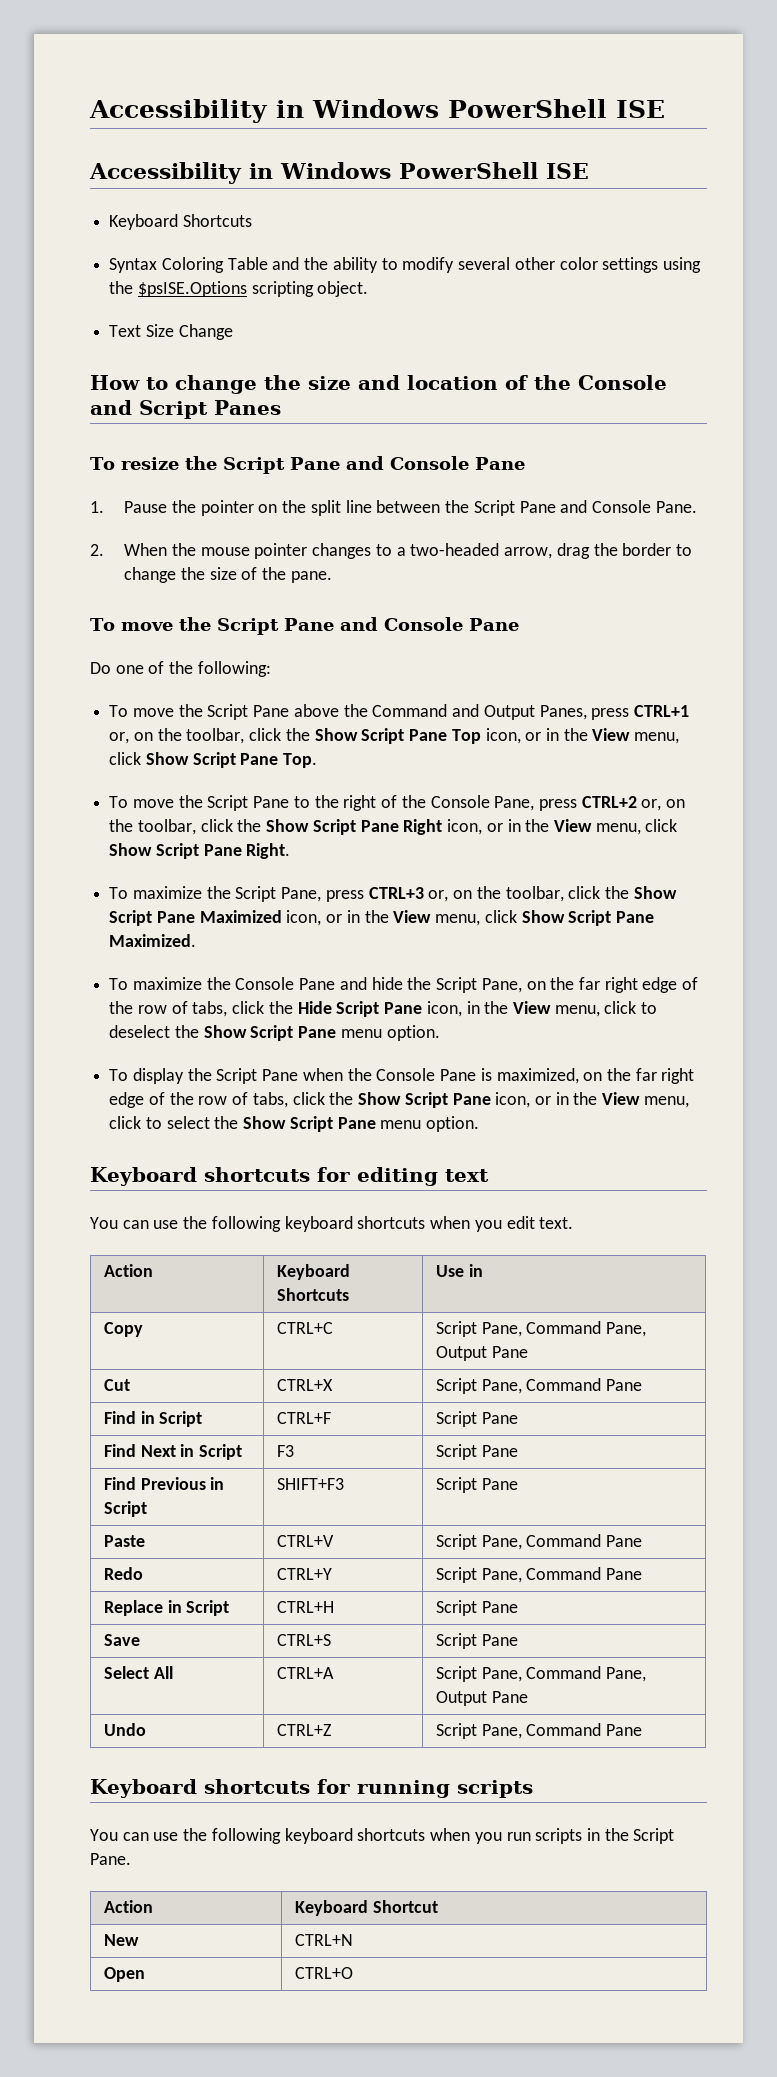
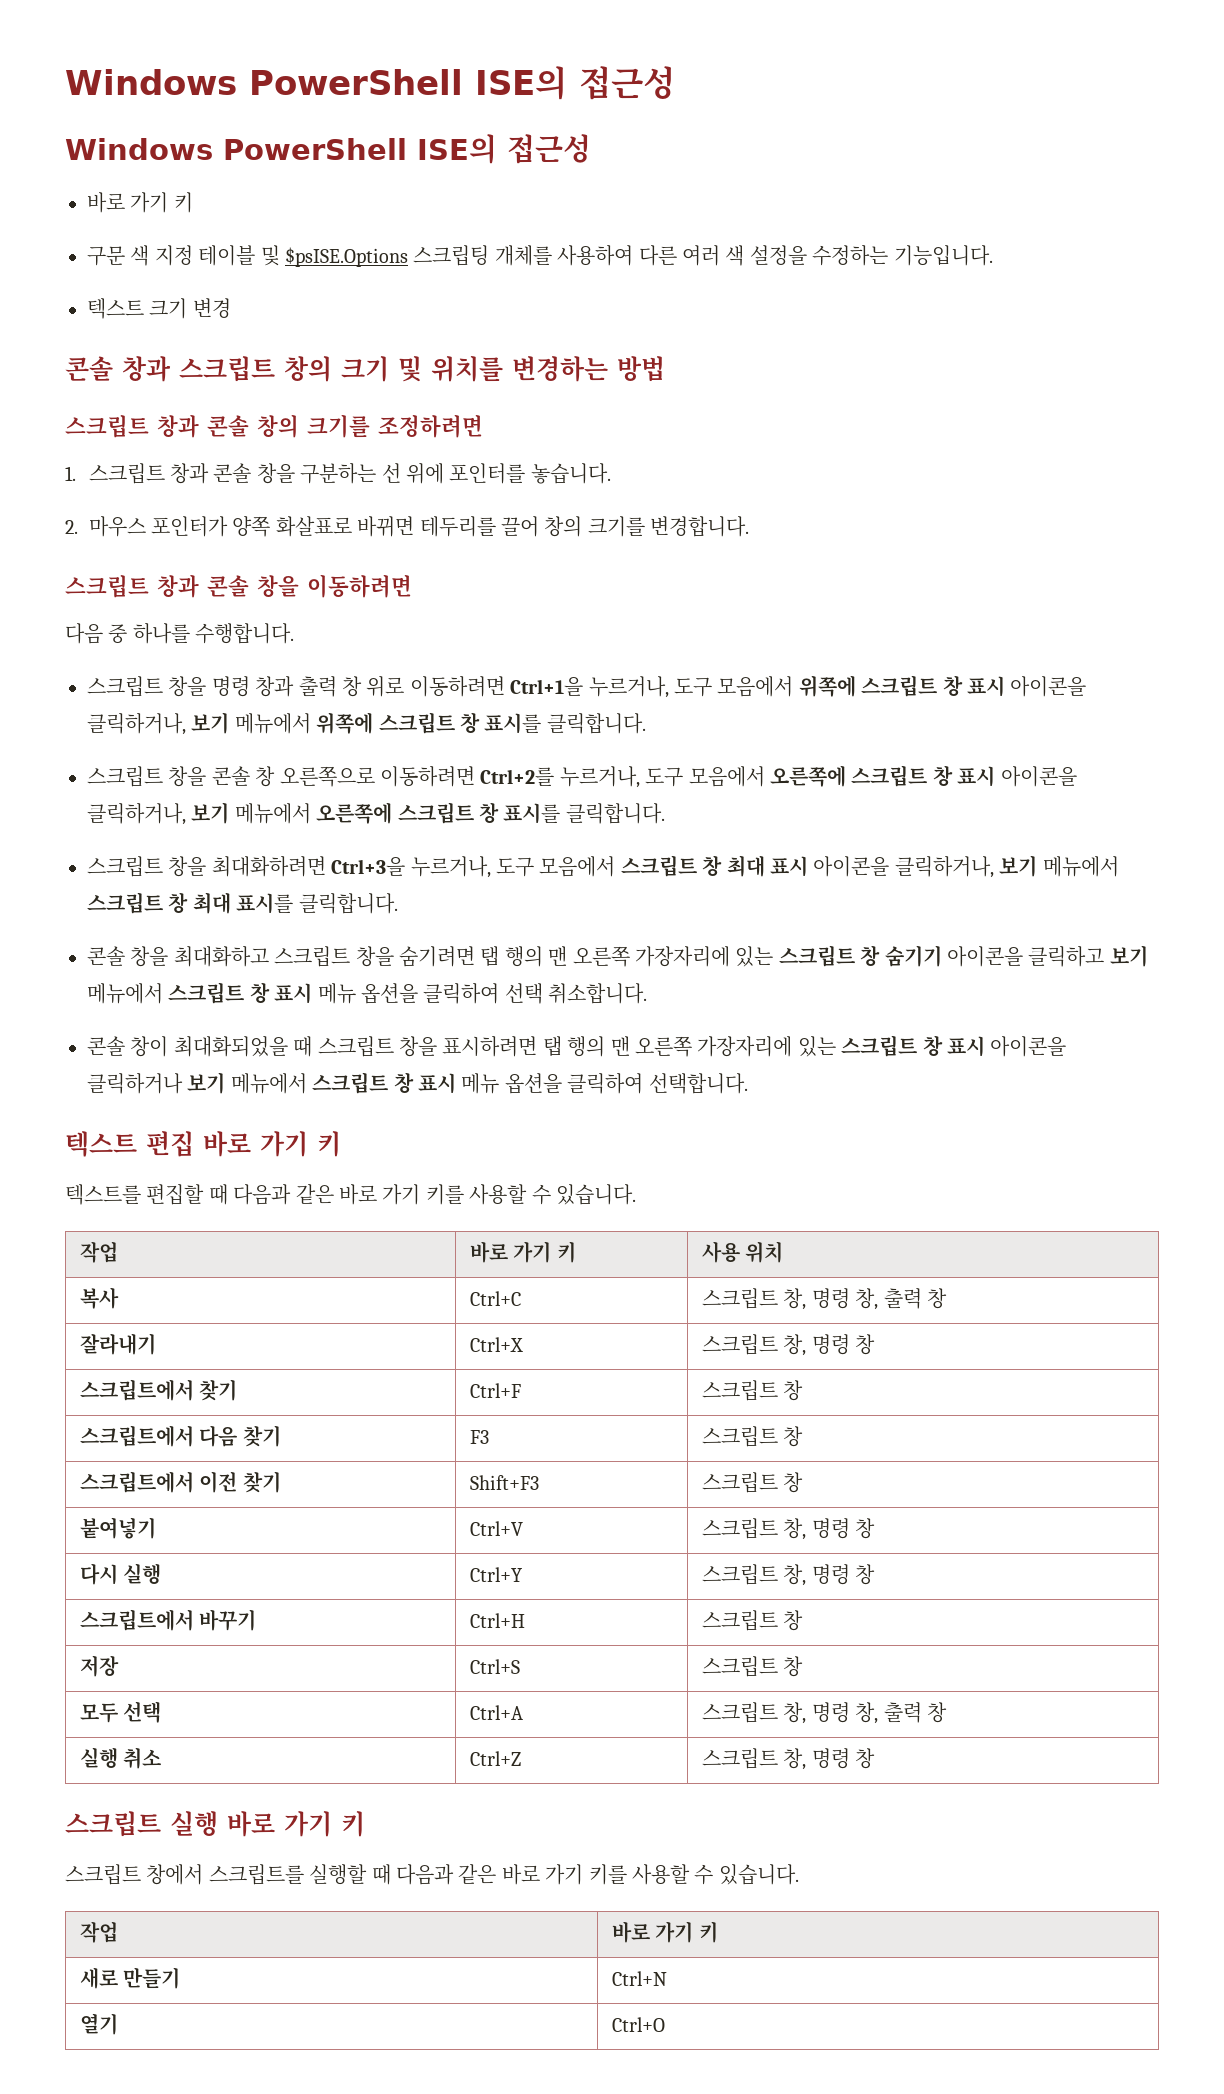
[89,99,665,123] [89,162,589,184] [109,214,252,230] [109,257,701,273] [109,281,369,297] [109,324,233,340] [90,375,667,394] [90,400,281,419] [90,456,525,474] [90,500,697,516] [90,543,692,559] [124,567,332,583] [90,617,519,635] [90,661,271,677] [109,704,689,720] [109,728,680,744] [109,752,318,768] [109,795,686,811] [109,819,678,835] [109,843,291,859] [109,886,677,902] [109,910,654,926] [109,934,197,947] [109,977,699,993] [109,1001,658,1017] [109,1025,440,1041] [109,1068,695,1084] [109,1092,689,1108] [109,1116,480,1132] [90,1167,489,1186] [90,1216,574,1232] [103,1264,153,1277] [276,1264,350,1280] [276,1288,349,1301] [435,1264,483,1277] [103,1322,143,1337] [276,1322,333,1334] [435,1321,647,1337] [435,1346,528,1361] [103,1379,130,1391] [276,1379,333,1391] [435,1378,643,1394] [103,1411,203,1427] [276,1412,331,1424] [435,1411,518,1427] [103,1444,243,1460] [276,1445,294,1457] [435,1444,518,1460] [103,1477,225,1490] [103,1501,147,1517] [276,1478,344,1490] [435,1477,518,1493] [103,1535,145,1547] [276,1535,334,1547] [435,1534,643,1550] [103,1567,143,1580] [276,1568,332,1580] [435,1567,643,1583] [103,1600,230,1616] [276,1601,334,1613] [435,1600,518,1616] [103,1634,140,1646] [276,1634,331,1646] [435,1633,518,1649] [103,1666,173,1679] [276,1667,334,1679] [435,1666,647,1682] [435,1691,528,1706] [103,1723,146,1736] [276,1724,331,1736] [435,1723,643,1739] [90,1779,533,1798] [90,1828,675,1844] [90,1853,131,1865] [103,1900,153,1913] [294,1900,438,1916] [103,1934,139,1946] [294,1934,353,1946] [103,1967,145,1982] [294,1967,353,1979] Accessibility in Windows PowerShell ISE // Accessibility in Windows PowerShell ISE // Keyboard Shortcuts // Syntax Coloring Table and the ability to modify several other color settings using the $psISE.Options scripting object. // Text Size Change // How to change the size and location of the Console and Script Panes // To resize the Script Pane and Console Pane // 1. Pause the pointer on the split line between the Script Pane and Console Pane. // 2. When the mouse pointer changes to a two-headed arrow, drag the border to change the size of the pane. // To move the Script Pane and Console Pane // Do one of the following: // To move the Script Pane above the Command and Output Panes, press CTRL+1 or, on the toolbar, click the Show Script Pane Top icon, or in the View menu, click Show Script Pane Top. // To move the Script Pane to the right of the Console Pane, press CTRL+2 or, on the toolbar, click the Show Script Pane Right icon, or in the View menu, click Show Script Pane Right. // To maximize the Script Pane, press CTRL+3 or, on the toolbar, click the Show Script Pane Maximized icon, or in the View menu, click Show Script Pane Maximized. // To maximize the Console Pane and hide the Script Pane, on the far right edge of the row of tabs, click the Hide Script Pane icon, in the View menu, click to deselect the Show Script Pane menu option. // To display the Script Pane when the Console Pane is maximized, on the far right edge of the row of tabs, click the Show Script Pane icon, or in the View menu, click to select the Show Script Pane menu option. // Keyboard shortcuts for editing text // You can use the following keyboard shortcuts when you edit text. // Action | Keyboard Shortcuts | Use in // Copy | CTRL+C | Script Pane, Command Pane, Output Pane // Cut | CTRL+X | Script Pane, Command Pane // Find in Script | CTRL+F | Script Pane // Find Next in Script | F3 | Script Pane // Find Previous in Script | SHIFT+F3 | Script Pane // Paste | CTRL+V | Script Pane, Command Pane // Redo | CTRL+Y | Script Pane, Command Pane // Replace in Script | CTRL+H | Script Pane // Save | CTRL+S | Script Pane // Select All | CTRL+A | Script Pane, Command Pane, Output Pane // Undo | CTRL+Z | Script Pane, Command Pane // Keyboard shortcuts for running scripts // You can use the following keyboard shortcuts when you run scripts in the Script Pane. // Action | Keyboard Shortcut // New | CTRL+N // Open | CTRL+O -> [65,66,675,100] [65,134,591,164] [87,192,193,213] [87,245,993,267] [87,298,231,319] [65,356,665,382] [65,414,483,438] [65,463,611,484] [65,516,750,537] [65,574,412,598] [65,623,295,644] [87,675,1087,698] [87,712,646,735] [87,765,1077,788] [87,802,665,825] [87,855,1119,878] [87,892,398,914] [87,945,1148,967] [87,982,648,1004] [87,1035,1067,1057] [87,1072,748,1094] [65,1131,341,1157] [65,1184,636,1205] [79,1241,118,1263] [469,1241,576,1263] [701,1241,784,1263] [79,1287,119,1309] [469,1291,521,1306] [701,1288,947,1310] [79,1333,156,1355] [469,1337,523,1352] [701,1334,876,1356] [79,1379,238,1401] [469,1383,521,1398] [701,1380,804,1401] [79,1425,281,1447] [469,1430,489,1444] [701,1426,804,1447] [79,1471,281,1493] [469,1475,539,1490] [701,1472,804,1493] [79,1517,156,1539] [469,1521,523,1536] [701,1518,876,1540] [79,1563,162,1585] [469,1567,523,1582] [701,1564,876,1586] [79,1609,257,1631] [469,1613,525,1628] [701,1610,804,1631] [79,1655,119,1677] [469,1659,520,1674] [701,1656,804,1677] [79,1701,162,1723] [469,1705,523,1720] [701,1702,947,1724] [79,1747,162,1769] [469,1751,521,1766] [701,1748,876,1770] [65,1811,365,1837] [65,1864,799,1885] [79,1921,118,1943] [611,1921,718,1943] [79,1967,181,1989] [611,1971,667,1986] [79,2013,118,2035] [611,2017,665,2032] Windows PowerShell ISE의 접근성 // Windows PowerShell ISE의 접근성 // 바로 가기 키 // 구문 색 지정 테이블 및 $psISE.Options 스크립팅 개체를 사용하여 다른 여러 색 설정을 수정하는 기능입니다. // 텍스트 크기 변경 // 콘솔 창과 스크립트 창의 크기 및 위치를 변경하는 방법 // 스크립트 창과 콘솔 창의 크기를 조정하려면 // 1. 스크립트 창과 콘솔 창을 구분하는 선 위에 포인터를 놓습니다. // 2. 마우스 포인터가 양쪽 화살표로 바뀌면 테두리를 끌어 창의 크기를 변경합니다. // 스크립트 창과 콘솔 창을 이동하려면 // 다음 중 하나를 수행합니다. // 스크립트 창을 명령 창과 출력 창 위로 이동하려면 Ctrl+1을 누르거나, 도구 모음에서 위쪽에 스크립트 창 표시 아이콘을 클릭하거나, 보기 메뉴에서 위쪽에 스크립트 창 표시를 클릭합니다. // 스크립트 창을 콘솔 창 오른쪽으로 이동하려면 Ctrl+2를 누르거나, 도구 모음에서 오른쪽에 스크립트 창 표시 아이콘을 클릭하거나, 보기 메뉴에서 오른쪽에 스크립트 창 표시를 클릭합니다. // 스크립트 창을 최대화하려면 Ctrl+3을 누르거나, 도구 모음에서 스크립트 창 최대 표시 아이콘을 클릭하거나, 보기 메뉴에서 스크립트 창 최대 표시를 클릭합니다. // 콘솔 창을 최대화하고 스크립트 창을 숨기려면 탭 행의 맨 오른쪽 가장자리에 있는 스크립트 창 숨기기 아이콘을 클릭하고 보기 메뉴에서 스크립트 창 표시 메뉴 옵션을 클릭하여 선택 취소합니다. // 콘솔 창이 최대화되었을 때 스크립트 창을 표시하려면 탭 행의 맨 오른쪽 가장자리에 있는 스크립트 창 표시 아이콘을 클릭하거나 보기 메뉴에서 스크립트 창 표시 메뉴 옵션을 클릭하여 선택합니다. // 텍스트 편집 바로 가기 키 // 텍스트를 편집할 때 다음과 같은 바로 가기 키를 사용할 수 있습니다. // 작업 | 바로 가기 키 | 사용 위치 // 복사 | Ctrl+C | 스크립트 창, 명령 창, 출력 창 // 잘라내기 | Ctrl+X | 스크립트 창, 명령 창 // 스크립트에서 찾기 | Ctrl+F | 스크립트 창 // 스크립트에서 다음 찾기 | F3 | 스크립트 창 // 스크립트에서 이전 찾기 | Shift+F3 | 스크립트 창 // 붙여넣기 | Ctrl+V | 스크립트 창, 명령 창 // 다시 실행 | Ctrl+Y | 스크립트 창, 명령 창 // 스크립트에서 바꾸기 | Ctrl+H | 스크립트 창 // 저장 | Ctrl+S | 스크립트 창 // 모두 선택 | Ctrl+A | 스크립트 창, 명령 창, 출력 창 // 실행 취소 | Ctrl+Z | 스크립트 창, 명령 창 // 스크립트 실행 바로 가기 키 // 스크립트 창에서 스크립트를 실행할 때 다음과 같은 바로 가기 키를 사용할 수 있습니다. // 작업 | 바로 가기 키 // 새로 만들기 | Ctrl+N // 열기 | Ctrl+O

